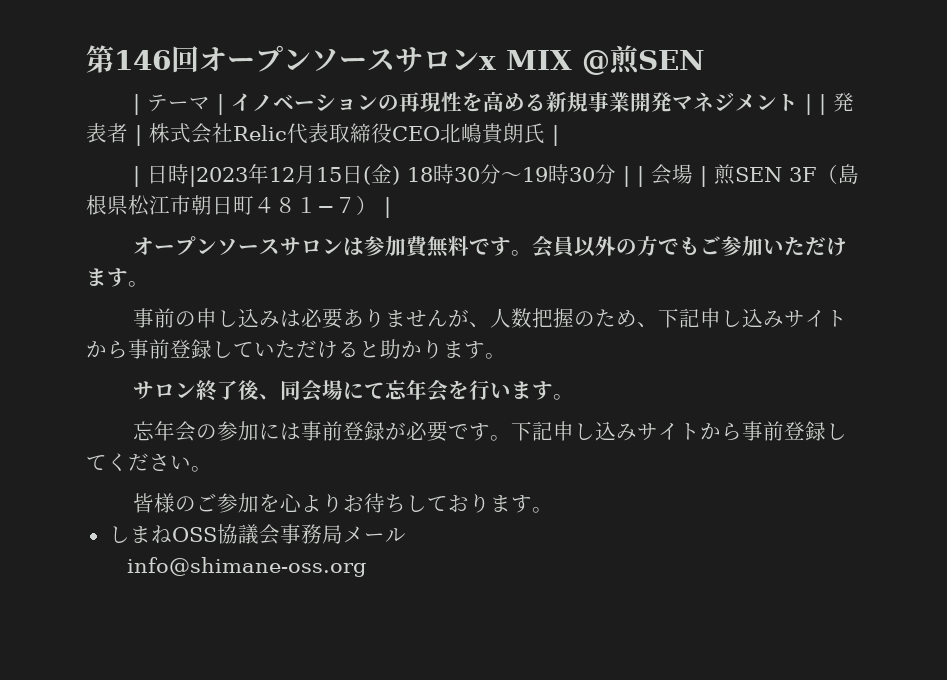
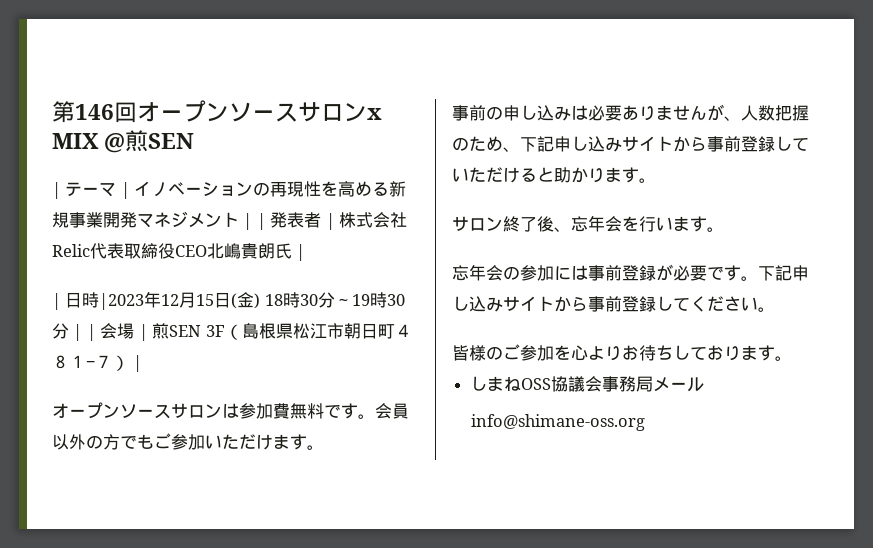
[280,379,386,402] 同会場にて -> (571, 229) none

